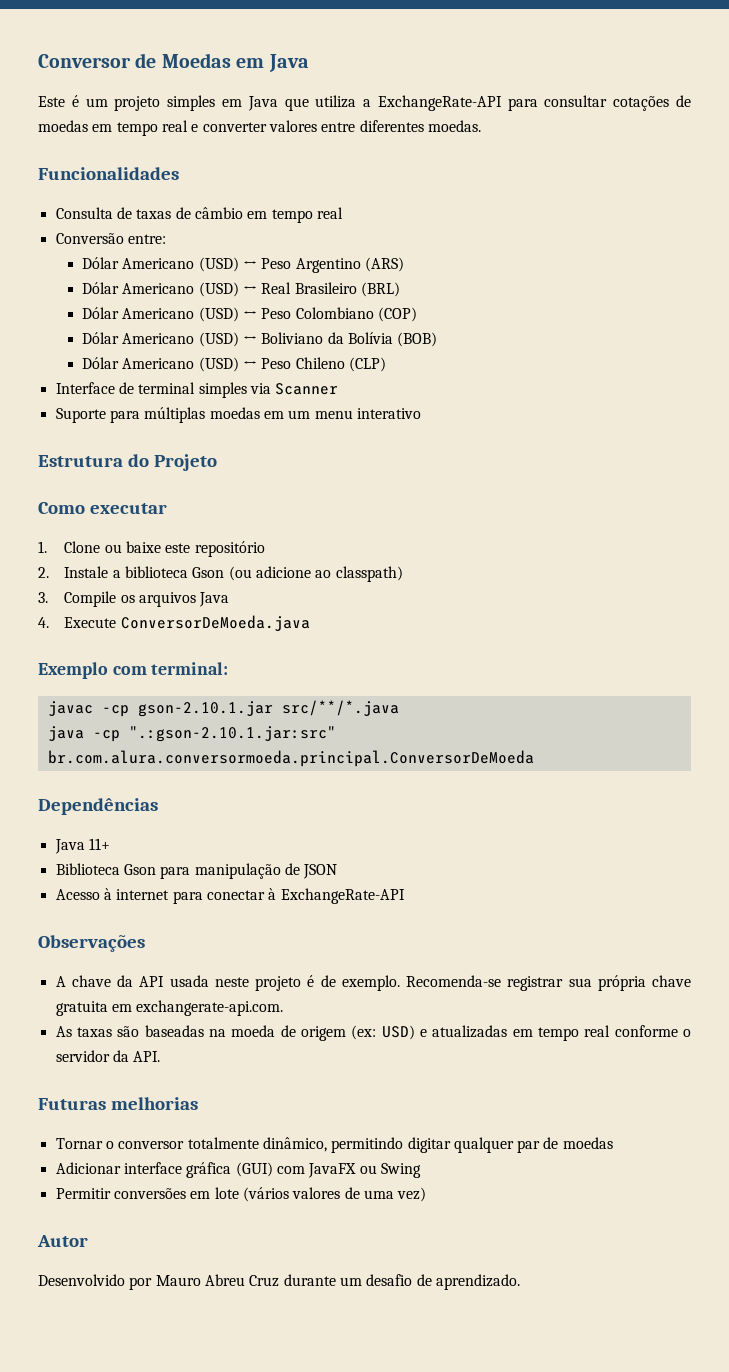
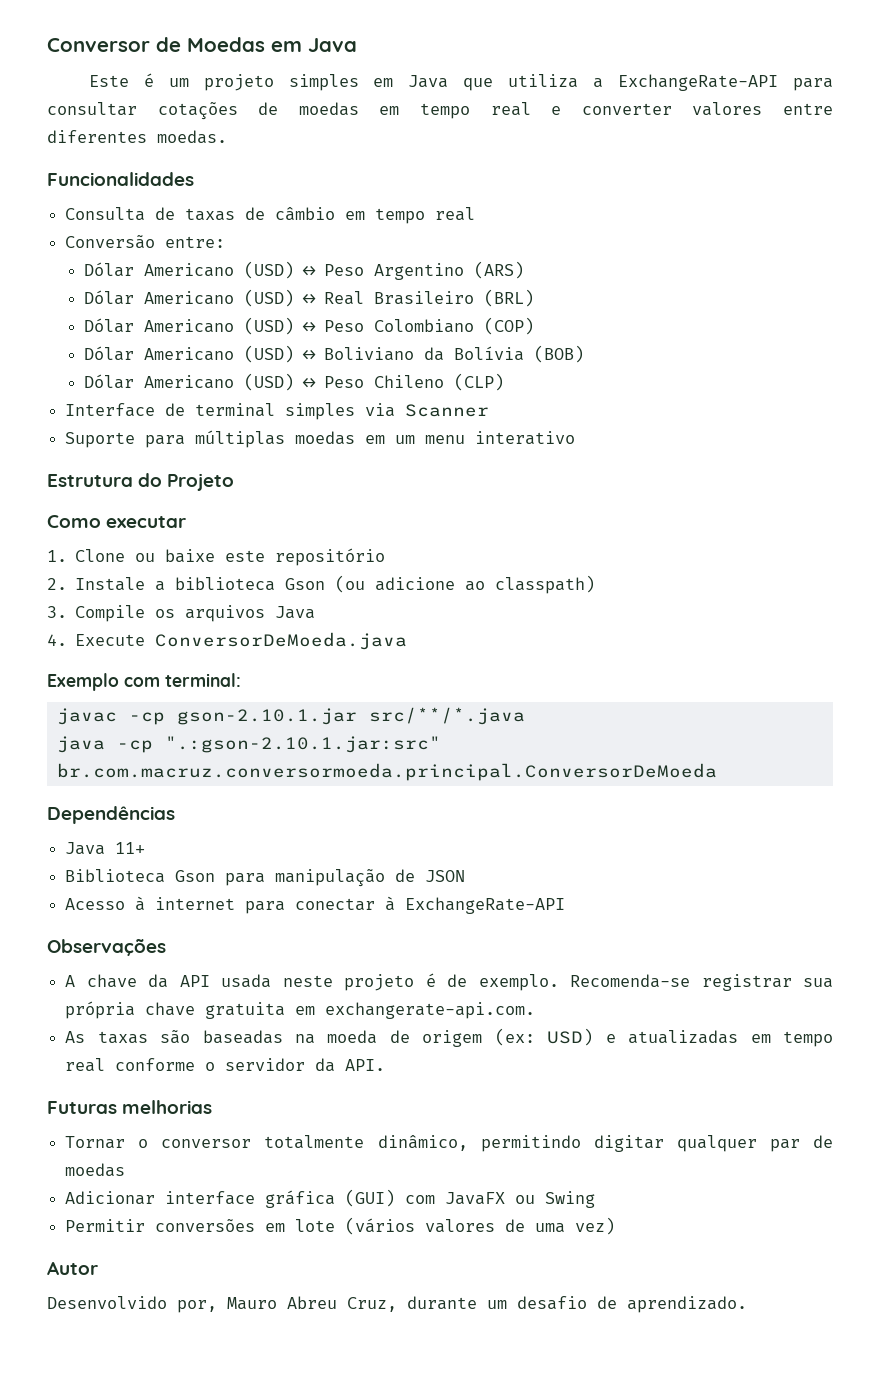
[47,750,534,767] br.com.alura.conversormoeda.principal.ConversorDeMoeda -> [56,763,717,781] br.com.macruz.conversormoeda.principal.ConversorDeMoeda
[129,1277,153,1290] por -> [177,1300,217,1313] por,
[249,1275,280,1287] Cruz -> [347,1297,397,1312] Cruz,

